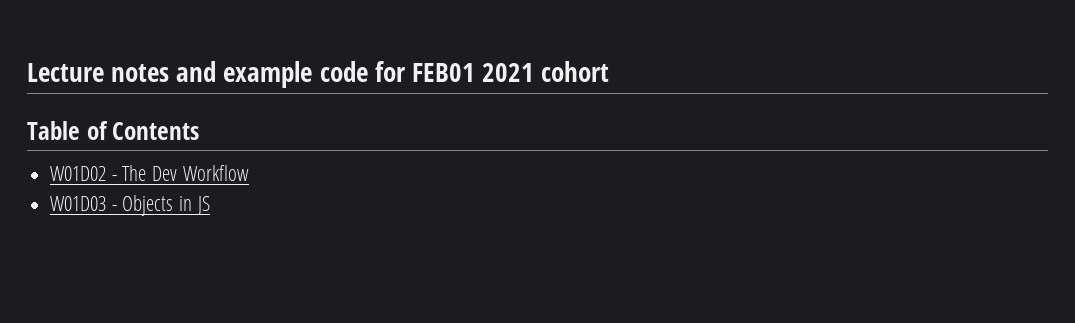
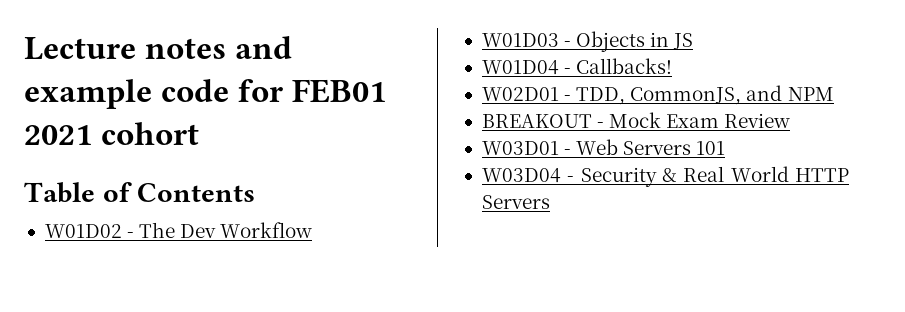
(210, 205) none -> [481,58,673,75] [481,85,834,105] [481,112,791,128] [481,139,726,155] [481,166,849,187] [481,195,550,209] // W01D04 - Callbacks! // W02D01 - TDD, CommonJS, and NPM // BREAKOUT - Mock Exam Review // W03D01 - Web Servers 101 // W03D04 - Security & Real World HTTP Servers

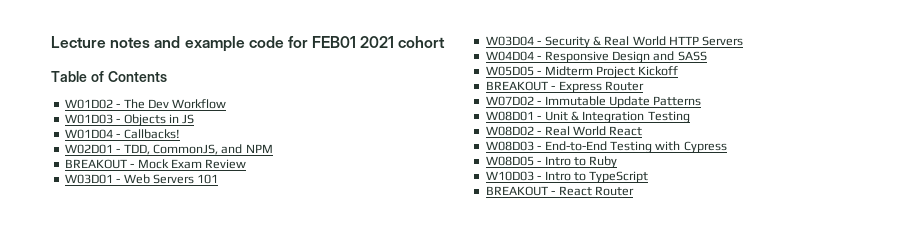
(550, 202) none -> [485,51,707,63] [485,66,679,78] [485,81,644,93] [485,96,702,108] [485,111,690,123] [485,126,643,136] [485,141,727,153] [485,156,618,168] [485,171,649,183] [485,186,634,196] // W04D04 - Responsive Design and SASS // W05D05 - Midterm Project Kickoff // BREAKOUT - Express Router // W07D02 - Immutable Update Patterns // W08D01 - Unit & Integration Testing // W08D02 - Real World React // W08D03 - End-to-End Testing with Cypress // W08D05 - Intro to Ruby // W10D03 - Intro to TypeScript // BREAKOUT - React Router

